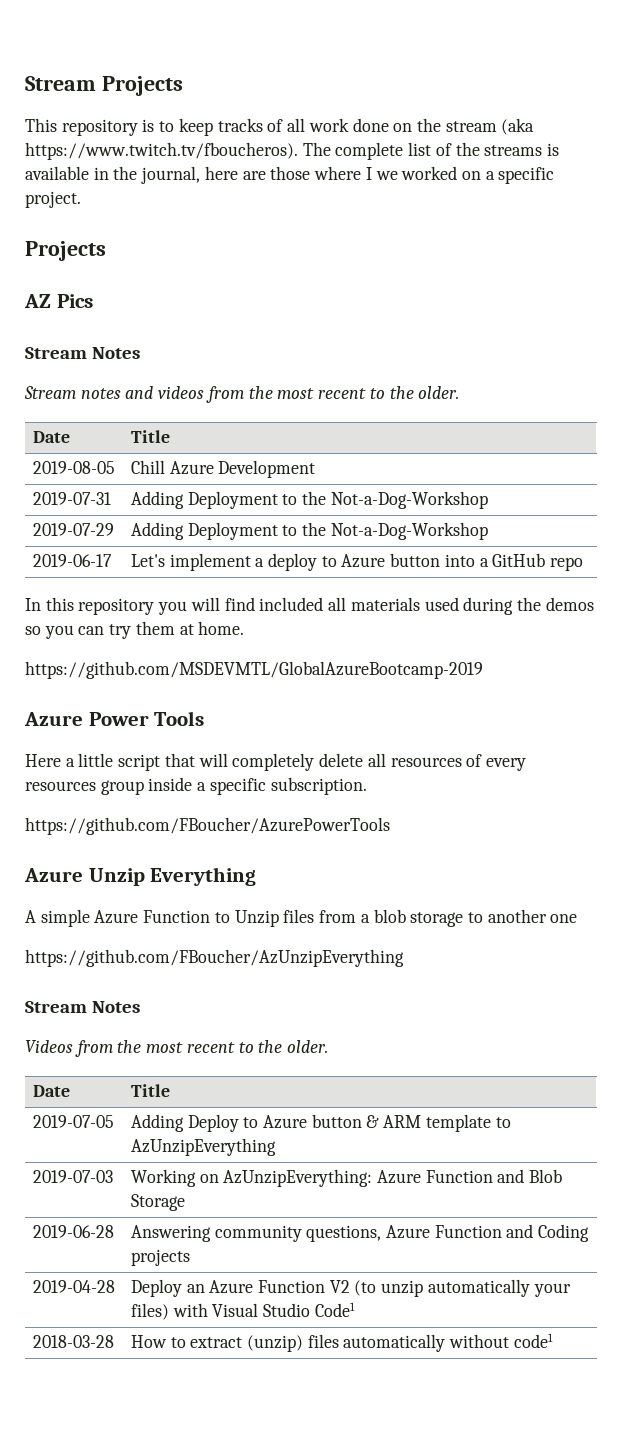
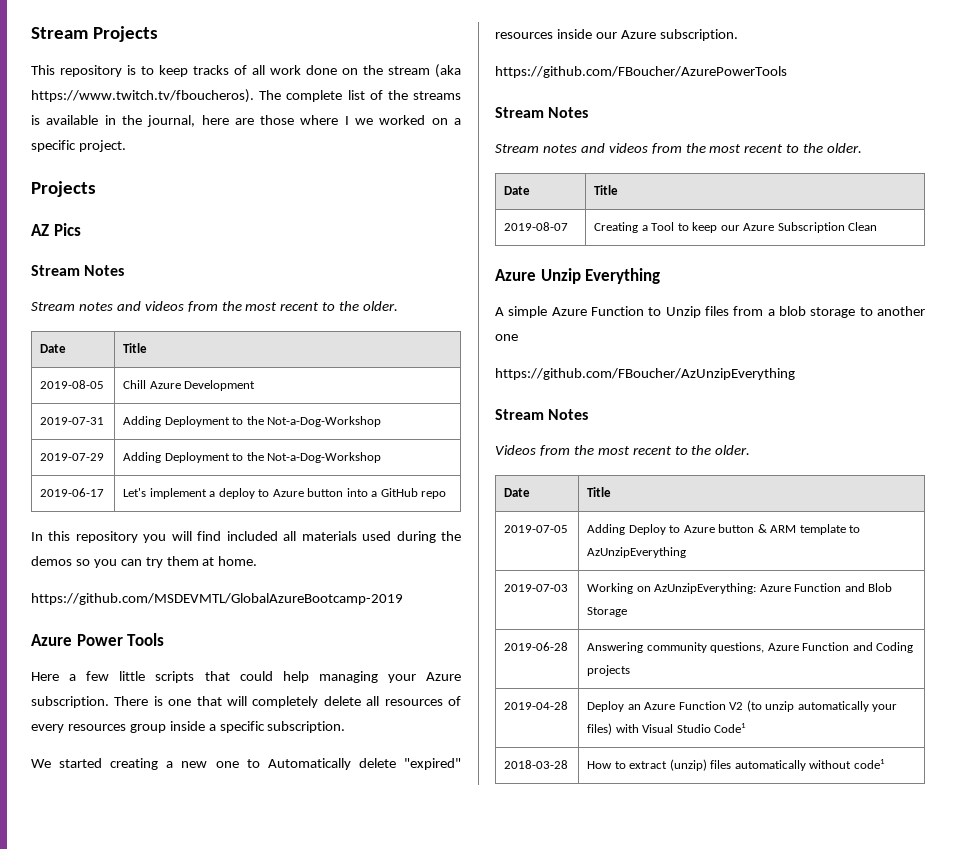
[78,753,161,771] little script -> [86,671,462,683] [31,696,192,708] few little scripts that could help managing your Azure subscription. There is one
[25,817,390,835] https://github.com/FBoucher/AzurePowerTools -> [31,758,461,770] [495,29,738,41] [495,66,787,78] [495,107,589,118] [495,143,863,154] [504,186,531,195] [594,185,619,195] [504,222,569,231] [594,222,878,233] We started creating a new one to Automatically delete "expired" resources inside our Azure subscription. // https://github.com/FBoucher/AzurePowerTools // Stream Notes // Stream notes and videos from the most recent to the older. // Date | Title // 2019-08-07 | Creating a Tool to keep our Azure Subscription Clean

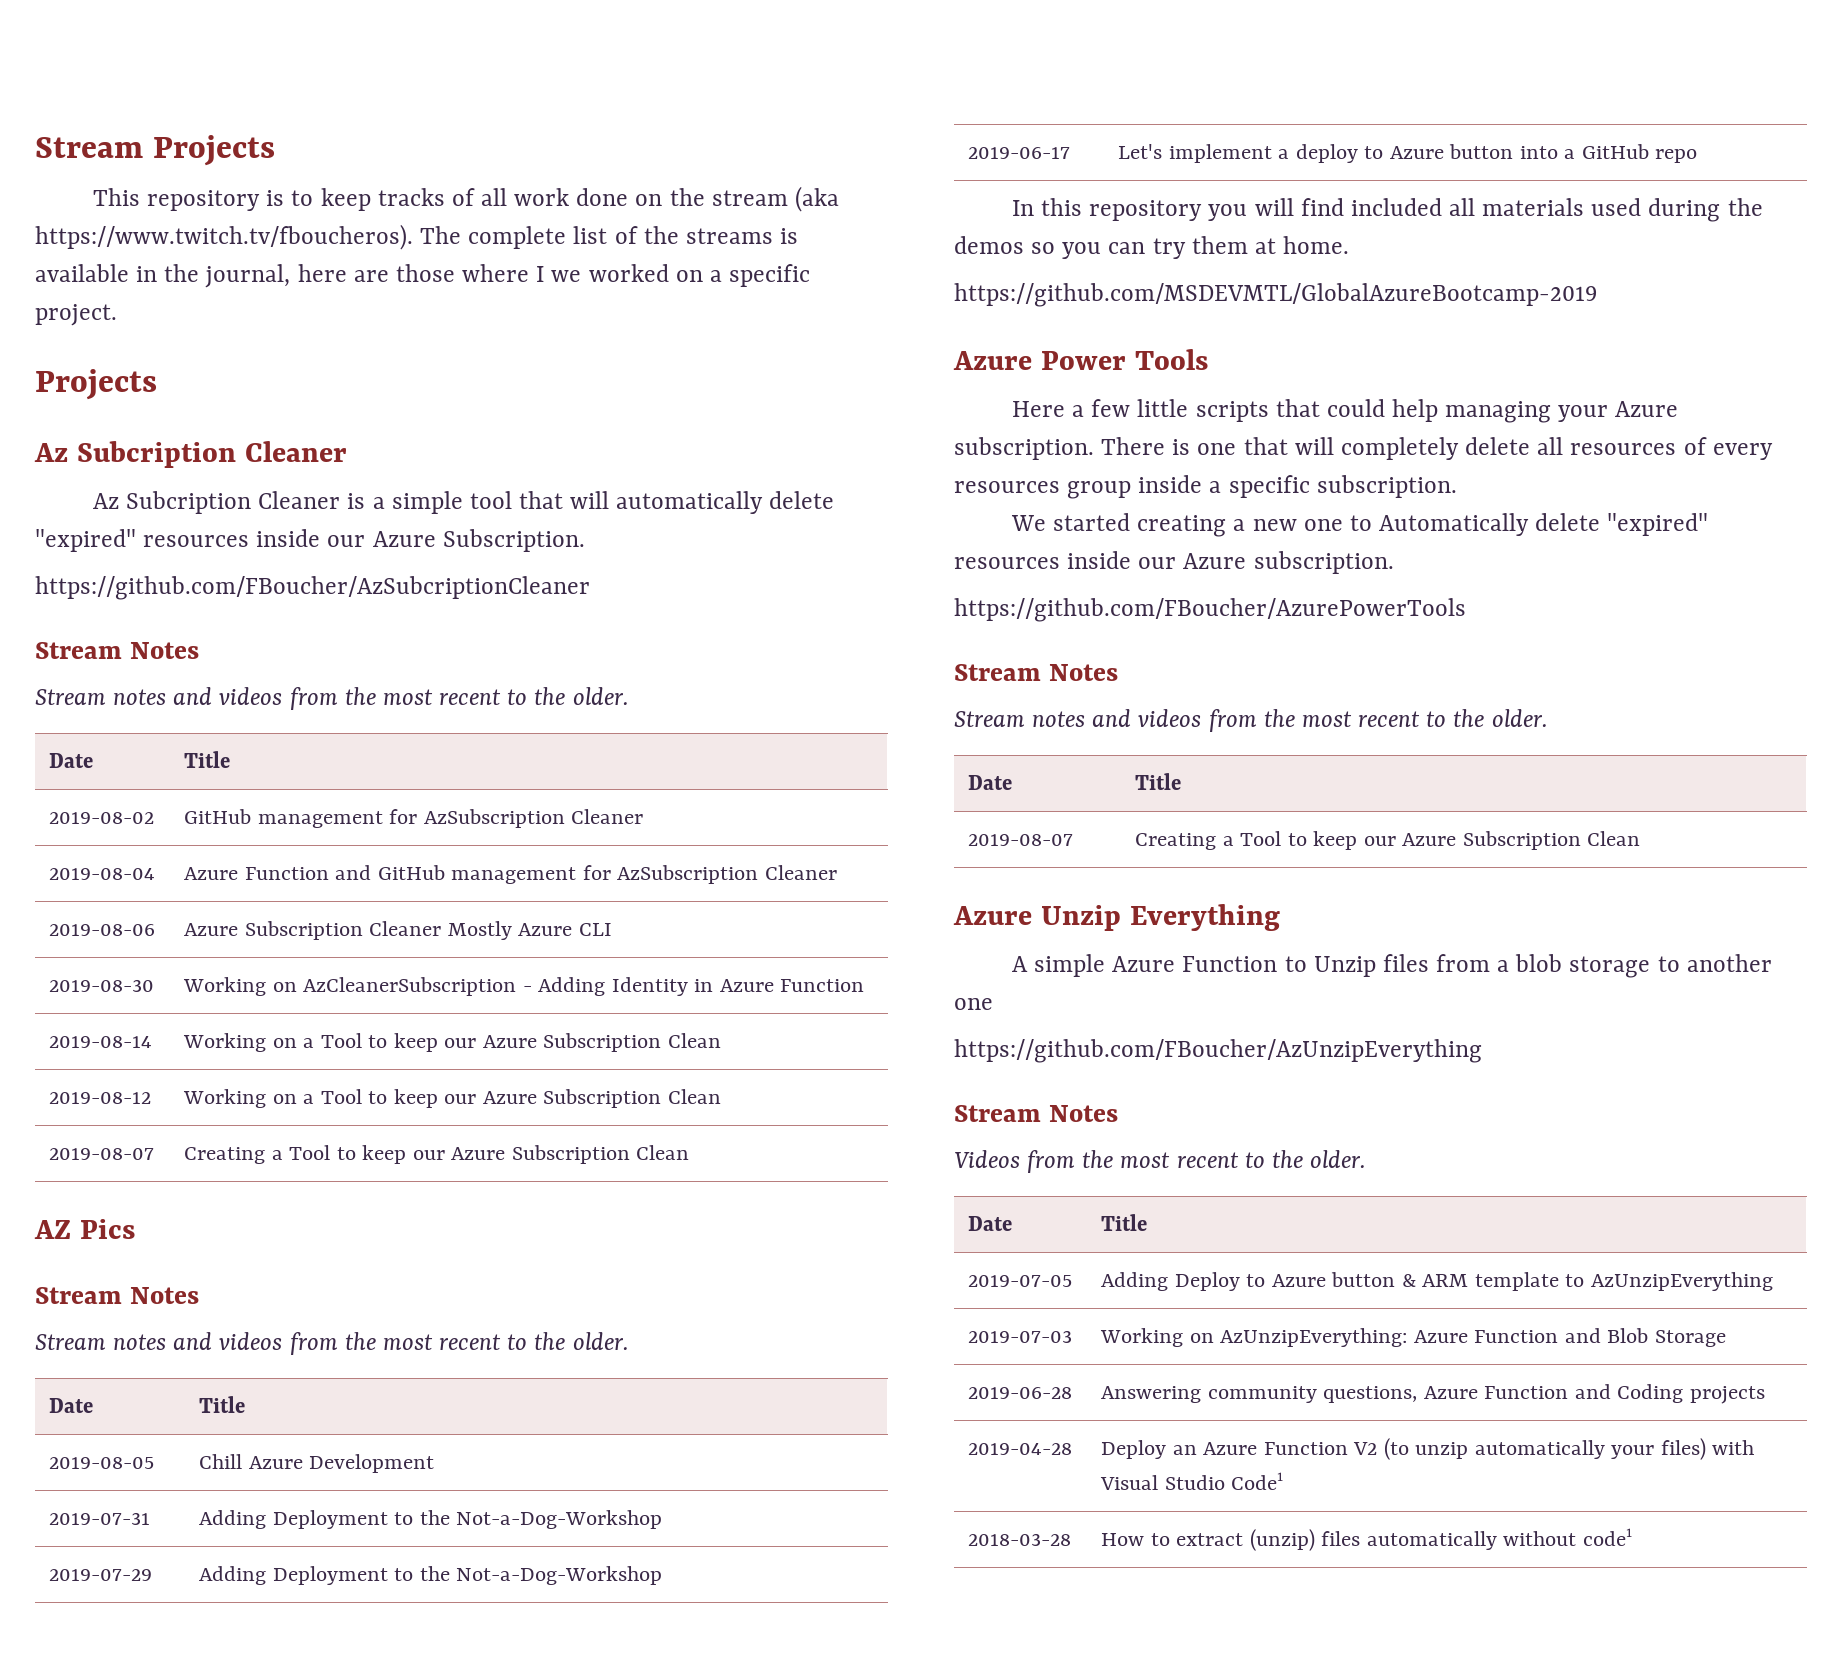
(96, 189) none -> [34,441,347,468] [92,491,835,514] [35,529,585,552] [35,576,590,600] [35,642,199,659] [35,687,629,710] [49,753,94,768] [184,751,231,768] [49,812,155,824] [184,809,644,828] [49,868,156,880] [184,865,837,884] [49,924,156,936] [184,921,612,940] [49,979,155,992] [183,977,865,996] [49,1036,153,1048] [183,1033,721,1052] [49,1092,152,1104] [183,1089,721,1108] [49,1148,155,1160] [184,1145,690,1164] // Az Subcription Cleaner // Az Subcription Cleaner is a simple tool that will automatically delete "expired" resources inside our Azure Subscription. // https://github.com/FBoucher/AzSubcriptionCleaner // Stream Notes // Stream notes and videos from the most recent to the older. // Date | Title // 2019-08-02 | GitHub management for AzSubscription Cleaner // 2019-08-04 | Azure Function and GitHub management for AzSubscription Cleaner // 2019-08-06 | Azure Subscription Cleaner Mostly Azure CLI // 2019-08-30 | Working on AzCleanerSubscription - Adding Identity in Azure Function // 2019-08-14 | Working on a Tool to keep our Azure Subscription Clean // 2019-08-12 | Working on a Tool to keep our Azure Subscription Clean // 2019-08-07 | Creating a Tool to keep our Azure Subscription Clean

